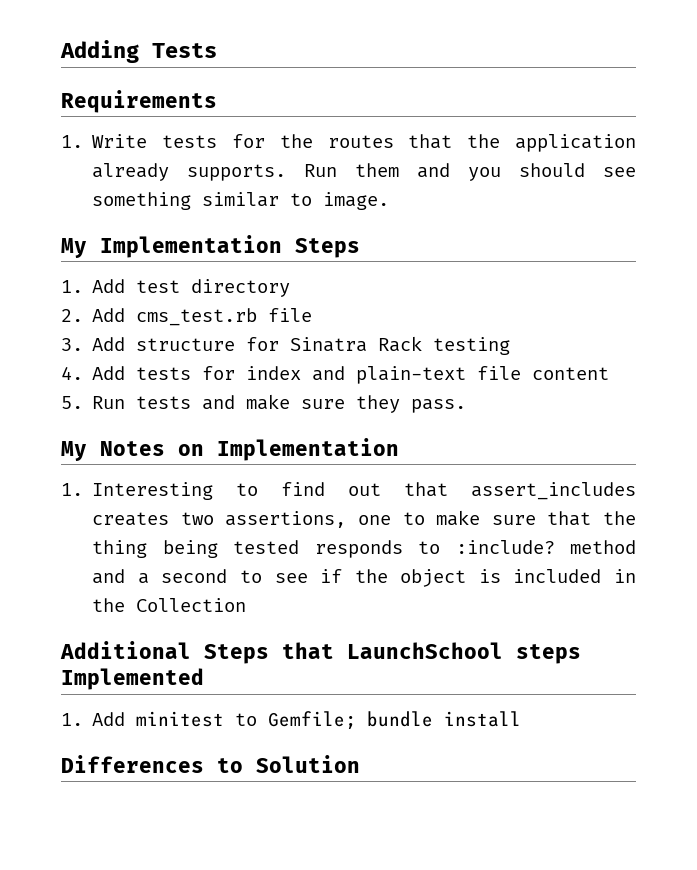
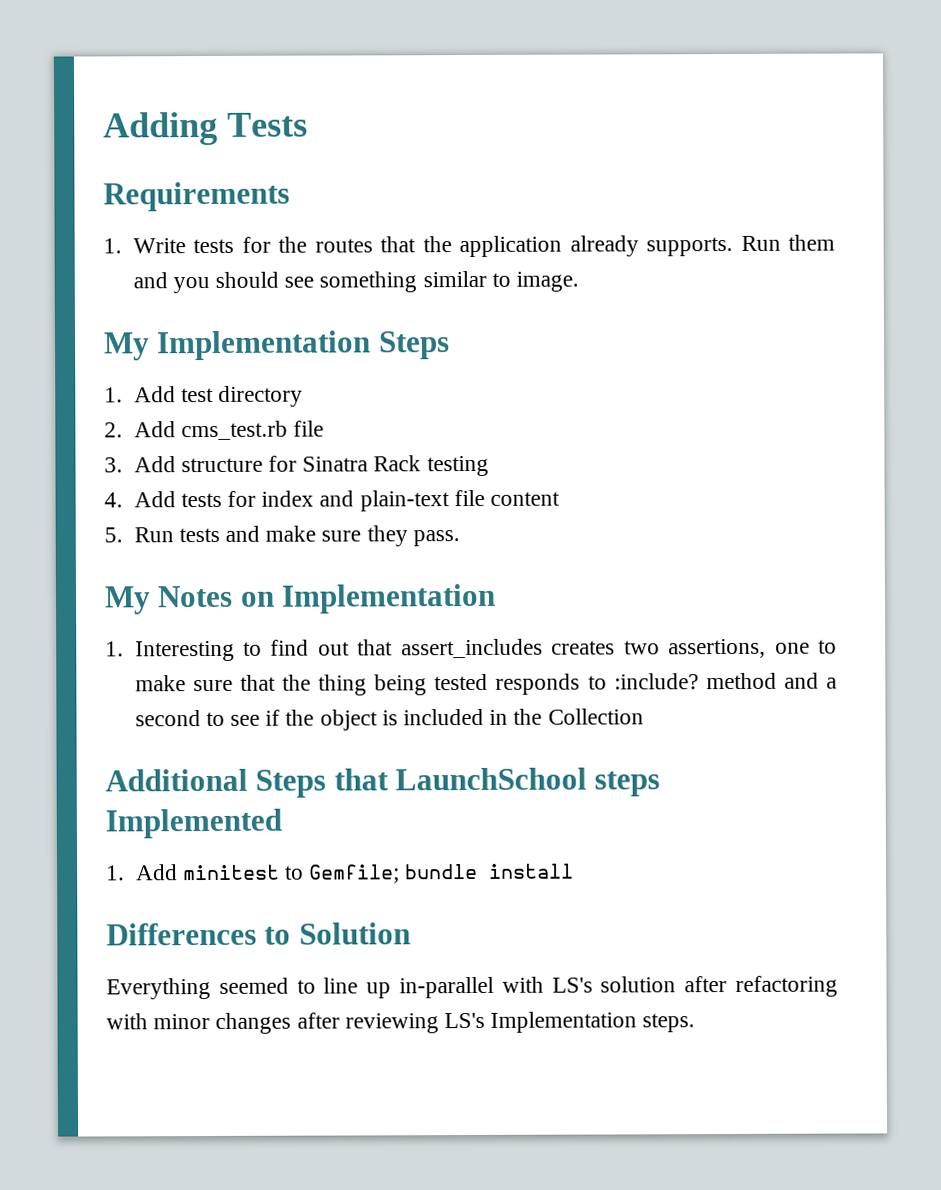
(360, 764) none -> [106,975,838,1000] [106,1011,696,1034] // Everything seemed to line up in-parallel with LS's solution after refactoring with minor changes after reviewing LS's Implementation steps.

